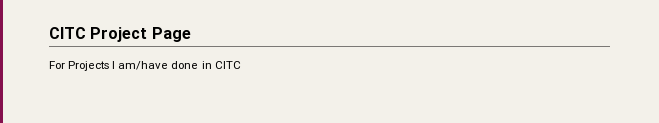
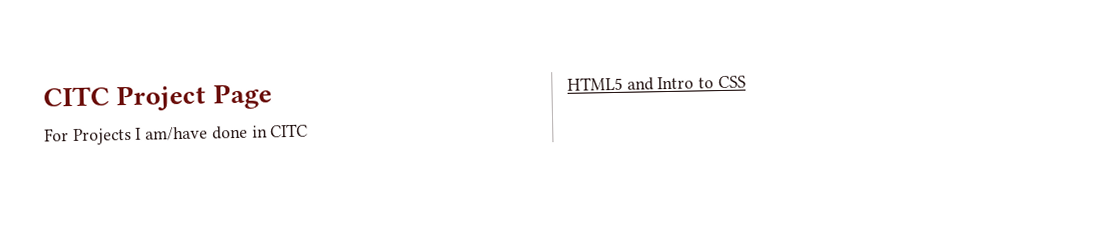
(241, 65) none -> [567,75,746,91] // HTML5 and Intro to CSS

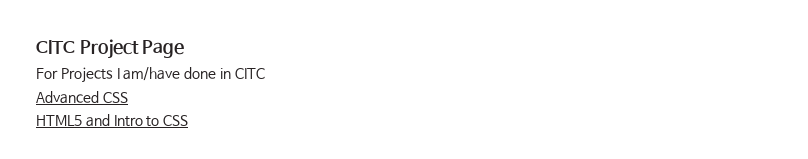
(309, 130) none -> [36,91,128,104] // Advanced CSS

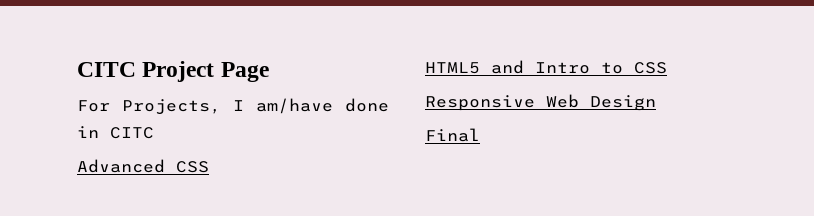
[60,67,113,83] Projects -> [122,99,221,115] Projects,
(189, 120) none -> [425,94,656,111] [425,128,480,142] // Responsive Web Design // Final

